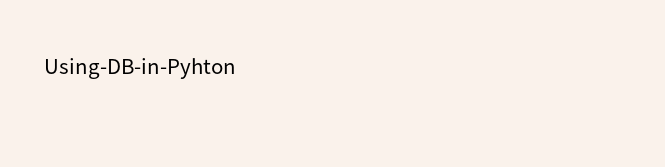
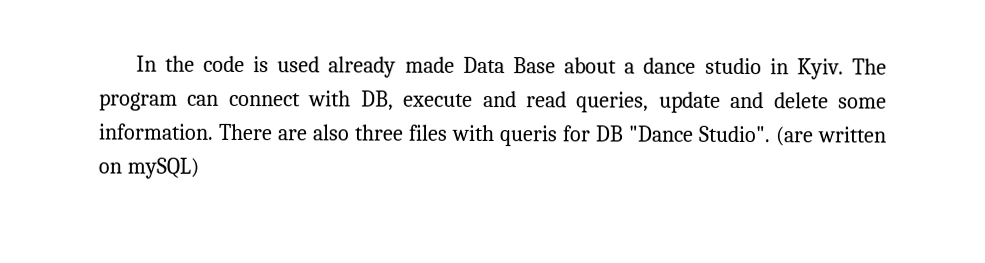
[44,58,236,79] Using-DB-in-Pyhton -> [135,55,887,80] [99,90,887,113] [98,123,887,147] [98,157,199,179] In the code is used already made Data Base about a dance studio in Kyiv. The program can connect with DB, execute and read queries, update and delete some information. There are also three files with queris for DB "Dance Studio". (are written on mySQL)

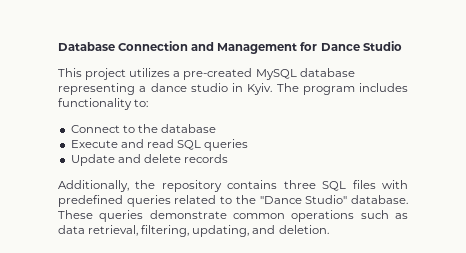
[135,55,618,78] In the code is used already made Data Base about -> [58,41,402,54] [58,68,355,80] [58,83,135,95] Database Connection and Management for Dance Studio // This project utilizes a pre-created MySQL database representing
[187,90,887,113] [98,123,887,147] [98,157,199,179] can connect with DB, execute and read queries, update and delete some information. There are also three files with queris for DB "Dance Studio". (are written on mySQL) -> [359,83,408,92] [58,98,149,110] [70,124,216,133] [70,139,249,151] [70,154,228,166] [58,180,408,192] [58,195,409,207] [58,210,408,222] [58,225,329,237] includes functionality to: // Connect to the database // Execute and read SQL queries // Update and delete records // Additionally, the repository contains three SQL files with predefined queries related to the "Dance Studio" database. These queries demonstrate common operations such as data retrieval, filtering, updating, and deletion.

